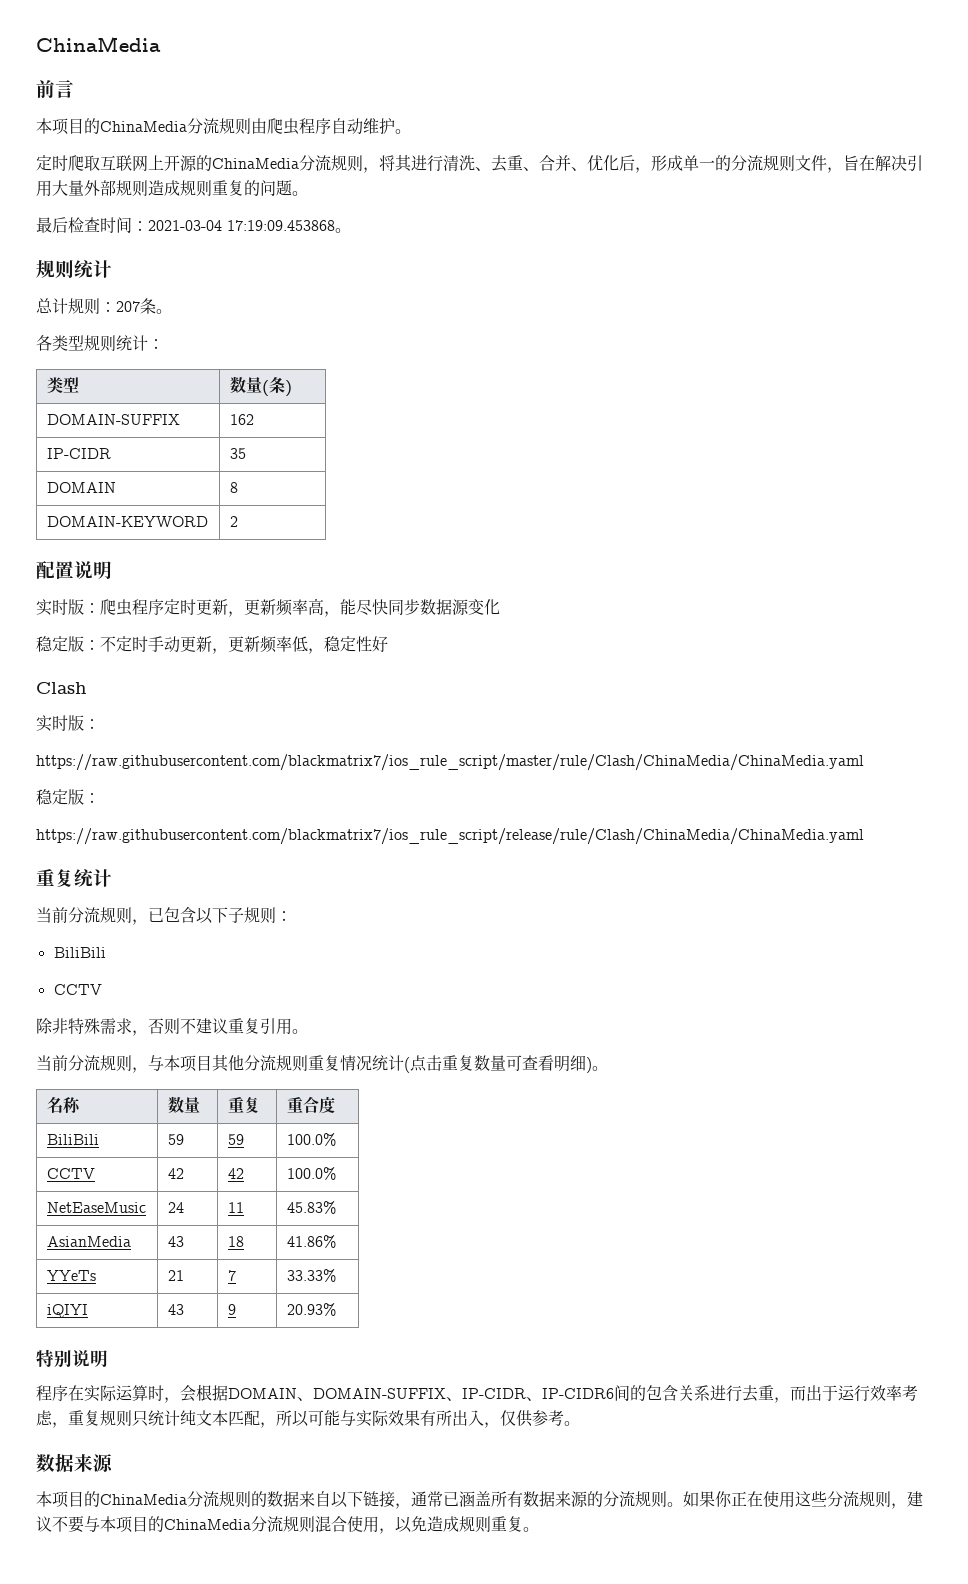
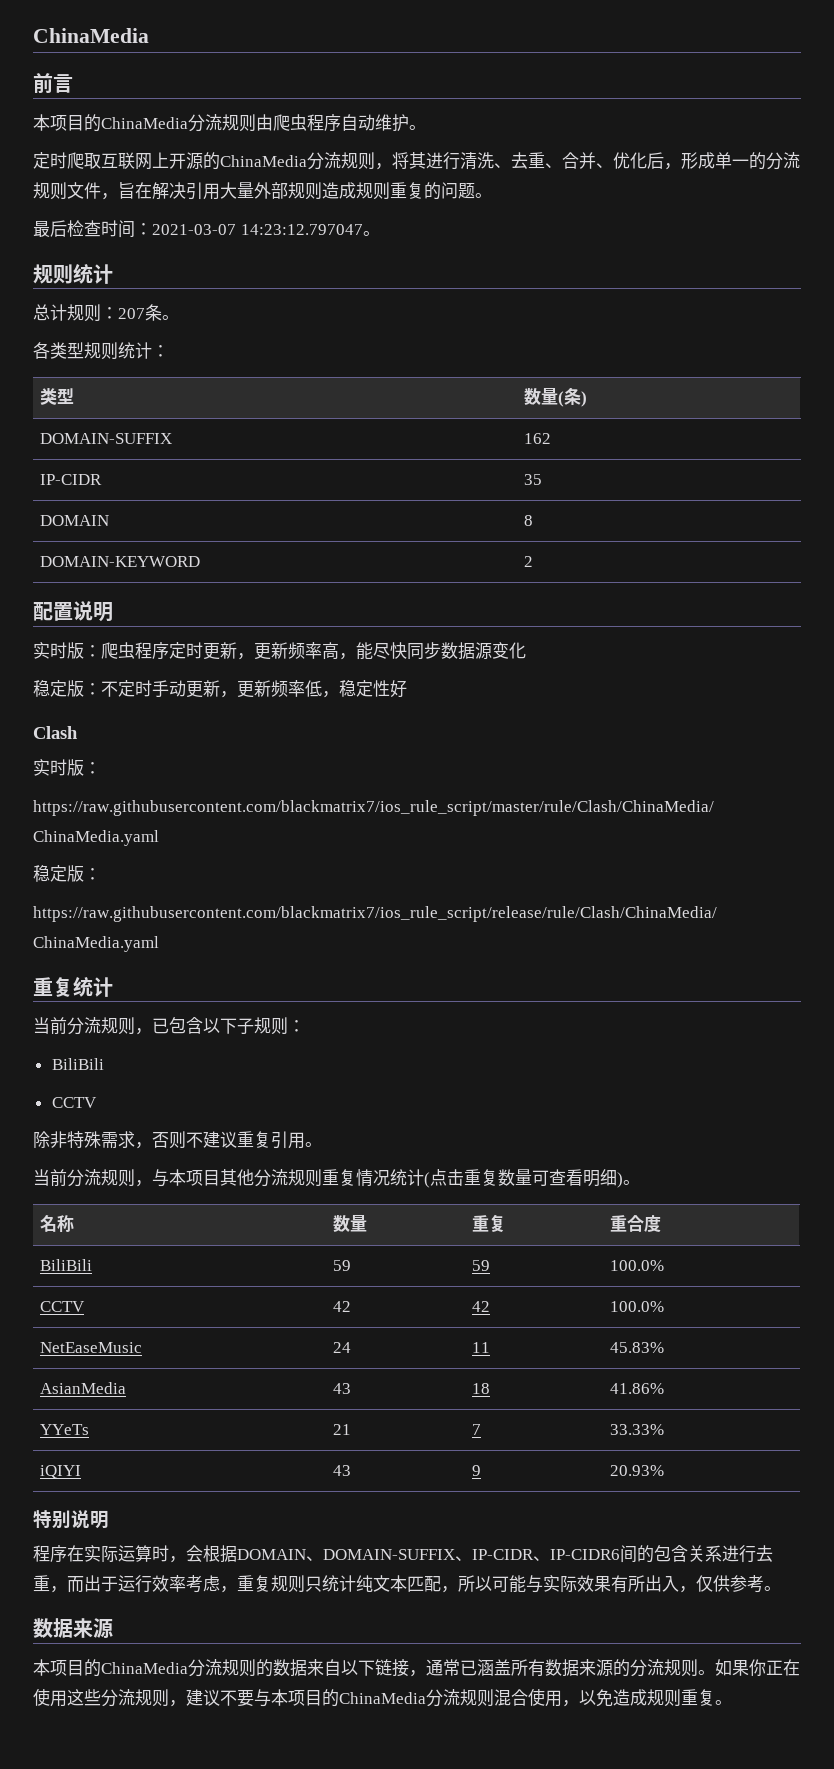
[148,220,335,231] 2021-03-04 17:19:09.453868 -> [152,224,363,235] 2021-03-07 14:23:12.797047

